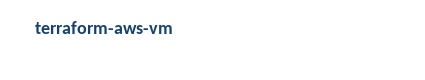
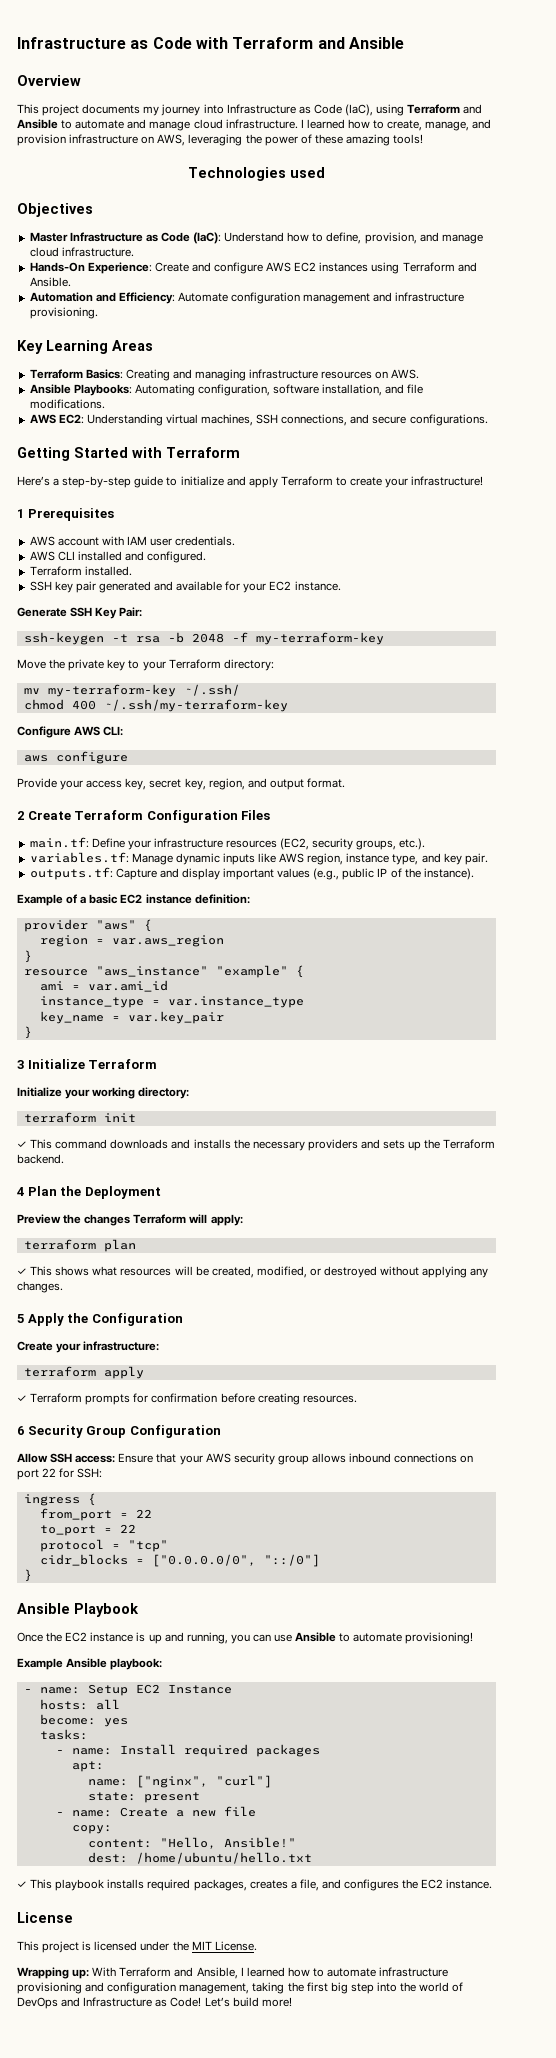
[35,21,173,34] terraform-aws-vm -> [17,37,404,49] [17,75,81,86] [17,104,483,116] [17,119,492,131] [17,134,424,146] [188,167,325,181] [17,203,93,217] [29,232,483,244] [29,247,134,257] [29,262,477,274] [29,277,71,287] [29,292,465,304] [29,307,98,319] [17,340,153,354] [29,369,420,381] [29,384,424,396] [29,399,105,409] [29,414,488,426] [17,447,240,461] [17,476,484,488] [17,508,114,521] [29,536,236,546] [29,551,207,563] [29,566,132,576] [29,581,341,593] [17,607,143,619] [23,632,384,645] [17,659,274,671] [23,684,240,697] [23,699,288,712] [17,726,124,738] [23,751,128,764] [17,778,345,790] [17,810,271,823] [29,837,426,850] [29,852,488,865] [29,867,474,880] [17,894,250,906] [23,919,152,932] [39,935,224,947] [23,950,32,963] [23,965,304,978] [39,980,168,992] [39,996,304,1008] [39,1011,224,1024] [23,1026,32,1039] [17,1059,158,1069] [17,1087,190,1099] [23,1112,136,1123] [17,1139,496,1151] [17,1154,64,1164] [17,1186,161,1199] [17,1214,243,1226] [23,1239,136,1252] [17,1266,489,1278] [17,1281,63,1293] [17,1313,183,1326] [17,1341,160,1353] [23,1366,144,1379] [17,1393,357,1405] [17,1425,221,1438] [17,1453,474,1465] [17,1468,103,1480] [23,1493,96,1506] [39,1508,152,1521] [39,1524,136,1536] [39,1539,168,1552] [39,1554,320,1567] [23,1569,32,1582] [17,1603,139,1617] [17,1632,474,1644] [17,1658,163,1670] [23,1684,232,1696] [39,1699,120,1710] [39,1714,128,1727] [39,1729,88,1740] [55,1744,320,1757] [71,1761,104,1772] [87,1775,272,1788] [87,1792,200,1803] [55,1806,256,1817] [71,1825,112,1834] [87,1837,296,1849] [87,1852,312,1864] [17,1879,493,1891] [17,1912,73,1923] [17,1941,257,1953] [17,1967,449,1979] [17,1982,464,1994] [17,1997,292,2009] Infrastructure as Code with Terraform and Ansible // Overview // This project documents my journey into Infrastructure as Code (IaC), using Terraform and Ansible to automate and manage cloud infrastructure. I learned how to create, manage, and provision infrastructure on AWS, leveraging the power of these amazing tools! // Technologies used // Objectives // Master Infrastructure as Code (IaC): Understand how to define, provision, and manage cloud infrastructure. // Hands-On Experience: Create and configure AWS EC2 instances using Terraform and Ansible. // Automation and Efficiency: Automate configuration management and infrastructure provisioning. // Key Learning Areas // Terraform Basics: Creating and managing infrastructure resources on AWS. // Ansible Playbooks: Automating configuration, software installation, and file modifications. // AWS EC2: Understanding virtual machines, SSH connections, and secure configurations. // Getting Started with Terraform // Here’s a step-by-step guide to initialize and apply Terraform to create your infrastructure! // 1 Prerequisites // AWS account with IAM user credentials. // AWS CLI installed and configured. // Terraform installed. // SSH key pair generated and available for your EC2 instance. // Generate SSH Key Pair: // ssh-keygen -t rsa -b 2048 -f my-terraform-key // Move the private key to your Terraform directory: // mv my-terraform-key ~/.ssh/ // chmod 400 ~/.ssh/my-terraform-key // Configure AWS CLI: // aws configure // Provide your access key, secret key, region, and output format. // 2 Create Terraform Configuration Files // main.tf: Define your infrastructure resources (EC2, security groups, etc.). // variables.tf: Manage dynamic inputs like AWS region, instance type, and key pair. // outputs.tf: Capture and display important values (e.g., public IP of the instance). // Example of a basic EC2 instance definition: // provider "aws" { // region = var.aws_region // } // resource "aws_instance" "example" { // ami = var.ami_id // instance_type = var.instance_type // key_name = var.key_pair // } // 3 Initialize Terraform // Initialize your working directory: // terraform init // ✓ This command downloads and installs the necessary providers and sets up the Terraform backend. // 4 Plan the Deployment // Preview the changes Terraform will apply: // terraform plan // ✓ This shows what resources will be created, modified, or destroyed without applying any changes. // 5 Apply the Configuration // Create your infrastructure: // terraform apply // ✓ Terraform prompts for confirmation before creating resources. // 6 Security Group Configuration // Allow SSH access: Ensure that your AWS security group allows inbound connections on port 22 for SSH: // ingress { // from_port = 22 // to_port = 22 // protocol = "tcp" // cidr_blocks = ["0.0.0.0/0", "::/0"] // } // Ansible Playbook // Once the EC2 instance is up and running, you can use Ansible to automate provisioning! // Example Ansible playbook: // - name: Setup EC2 Instance // hosts: all // become: yes // tasks: // - name: Install required packages // apt: // name: ["nginx", "curl"] // state: present // - name: Create a new file // copy: // content: "Hello, Ansible!" // dest: /home/ubuntu/hello.txt // ✓ This playbook installs required packages, creates a file, and configures the EC2 instance. // License // This project is licensed under the MIT License. // Wrapping up: With Terraform and Ansible, I learned how to automate infrastructure provisioning and configuration management, taking the first big step into the world of DevOps and Infrastructure as Code! Let’s build more!

